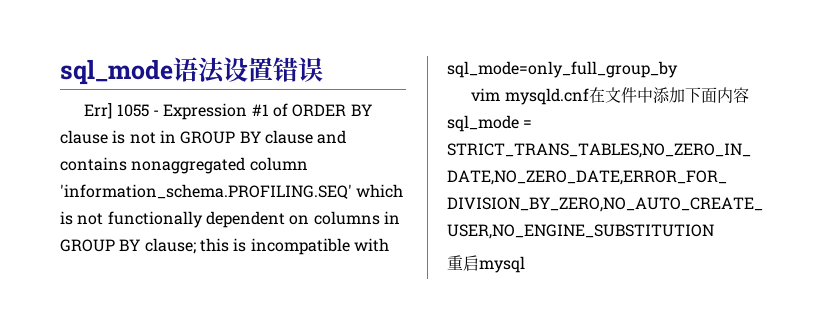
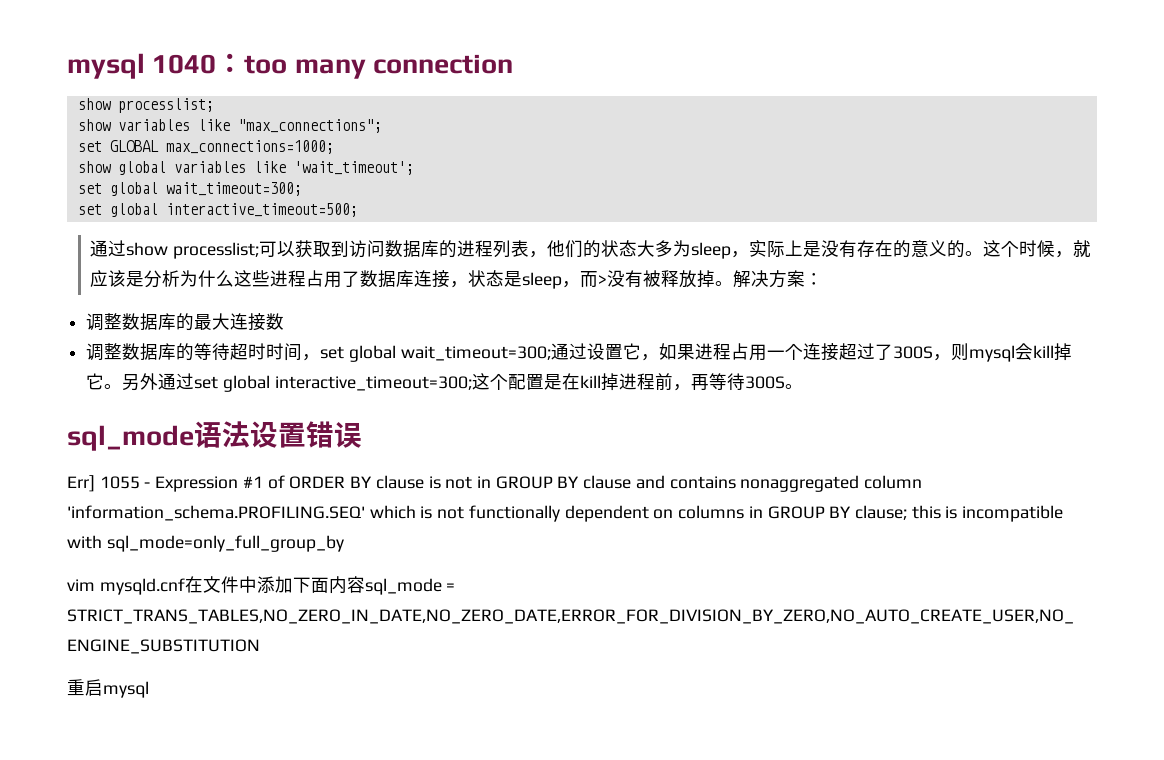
(60, 72) none -> [67,53,514,79] [77,98,214,113] [77,119,382,133] [77,140,334,154] [77,161,414,175] [77,182,302,196] [77,203,358,217] [90,240,1092,259] [90,270,824,289] [86,313,285,331] [86,343,1072,362] [86,373,803,392] mysql 1040：too many connection // show processlist; // show variables like "max_connections"; // set GLOBAL max_connections=1000; // show global variables like 'wait_timeout'; // set global wait_timeout=300; // set global interactive_timeout=500; // 通过show processlist;可以获取到访问数据库的进程列表，他们的状态大多为sleep，实际上是没有存在的意义的。这个时候，就应该是分析为什么这些进程占用了数据库连接，状态是sleep，而>没有被释放掉。解决方案： // 调整数据库的最大连接数 // 调整数据库的等待超时时间，set global wait_timeout=300;通过设置它，如果进程占用一个连接超过了300S，则mysql会kill掉它。另外通过set global interactive_timeout=300;这个配置是在kill掉进程前，再等待300S。 //

